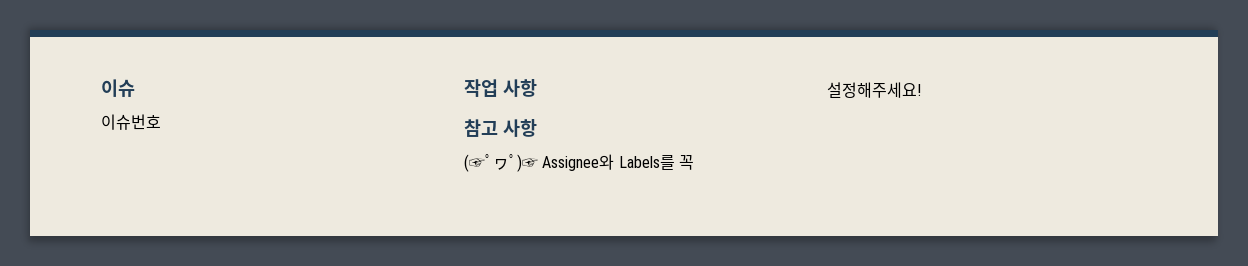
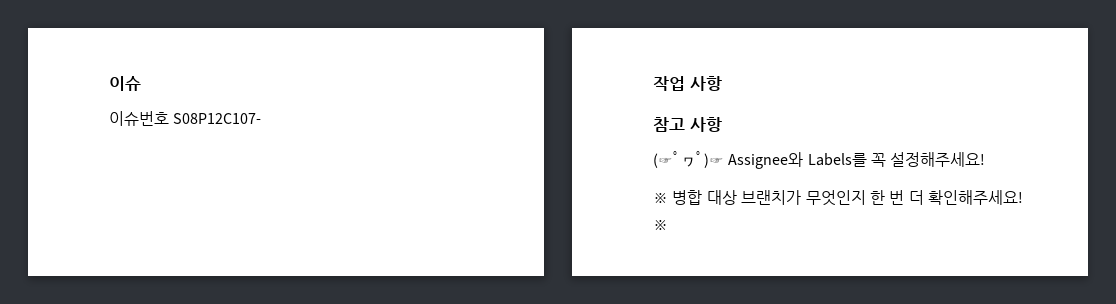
(161, 122) none -> [173,113,262,124] S08P12C107-
(921, 90) none -> [653,190,1023,206] [653,220,668,230] // ※ 병합 대상 브랜치가 무엇인지 한 번 더 확인해주세요! ※

